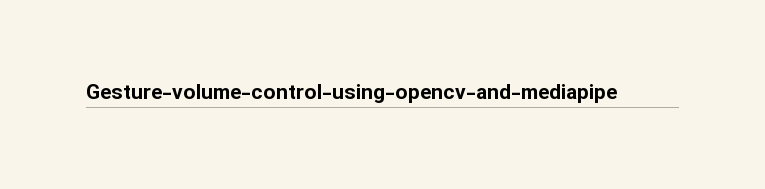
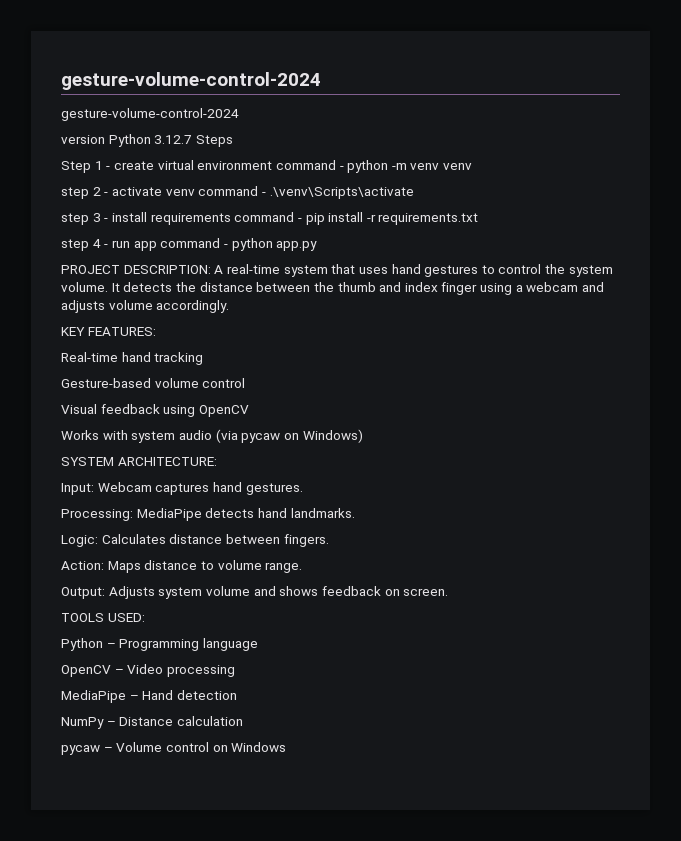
[86,84,617,103] Gesture-volume-control-using-opencv-and-mediapipe -> [61,72,321,90] [61,108,239,121] [61,134,233,147] [61,160,473,173] [61,186,414,199] [61,212,479,225] [61,238,318,251] [61,264,613,277] [61,282,605,295] [61,300,230,313] [61,327,156,336] [61,352,204,365] [61,378,246,388] [61,404,249,417] [61,429,363,443] [61,457,217,466] [61,482,303,495] [61,508,355,521] [61,534,329,547] [61,560,303,573] [61,586,449,599] [61,613,145,622] [61,638,258,651] [61,664,235,677] [61,690,237,703] [61,716,243,729] [61,742,287,755] gesture-volume-control-2024 // gesture-volume-control-2024 // version Python 3.12.7 Steps // Step 1 - create virtual environment command - python -m venv venv // step 2 - activate venv command - .\venv\Scripts\activate // step 3 - install requirements command - pip install -r requirements.txt // step 4 - run app command - python app.py // PROJECT DESCRIPTION: A real-time system that uses hand gestures to control the system volume. It detects the distance between the thumb and index finger using a webcam and adjusts volume accordingly. // KEY FEATURES: // Real-time hand tracking // Gesture-based volume control // Visual feedback using OpenCV // Works with system audio (via pycaw on Windows) // SYSTEM ARCHITECTURE: // Input: Webcam captures hand gestures. // Processing: MediaPipe detects hand landmarks. // Logic: Calculates distance between fingers. // Action: Maps distance to volume range. // Output: Adjusts system volume and shows feedback on screen. // TOOLS USED: // Python – Programming language // OpenCV – Video processing // MediaPipe – Hand detection // NumPy – Distance calculation // pycaw – Volume control on Windows

